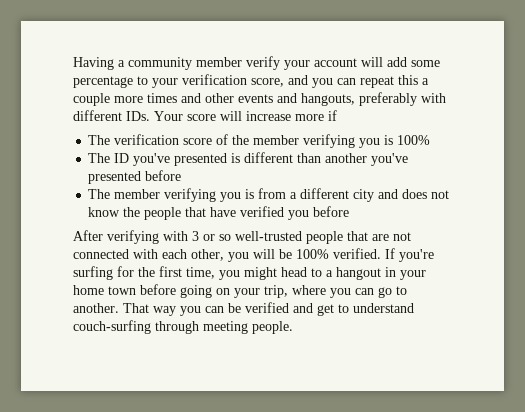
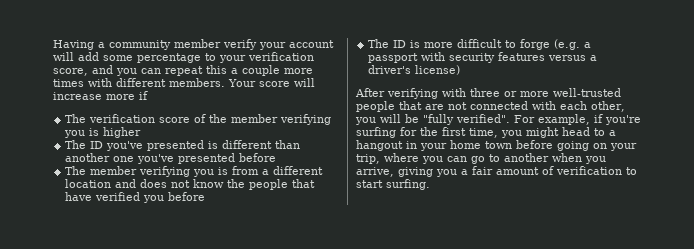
[181,92,417,106] and other events and hangouts, preferably -> (84, 83) none
[126,111,150,121] IDs. -> [169,78,225,87] members.
[397,135,431,145] 100% -> [103,127,142,138] higher
(368, 158) none -> [113,156,135,162] one
[353,189,375,202] city -> [65,179,112,188] location
(350, 211) none -> [368,39,592,50] [368,52,598,63] [368,65,461,75] // The ID is more difficult to forge (e.g. a passport with security features versus a driver's license)
[192,231,231,241] 3 or so -> [470,88,549,97] three or more
[296,248,395,259] 100% verified. If -> [423,114,603,125] "fully verified". For example, if
[73,302,414,316] [73,320,293,334] another. That way you can be verified and get to understand couch-surfing through meeting people. -> [504,153,606,164] [356,166,637,177] [356,179,430,190] another when you arrive, giving you a fair amount of verification to start surfing.

